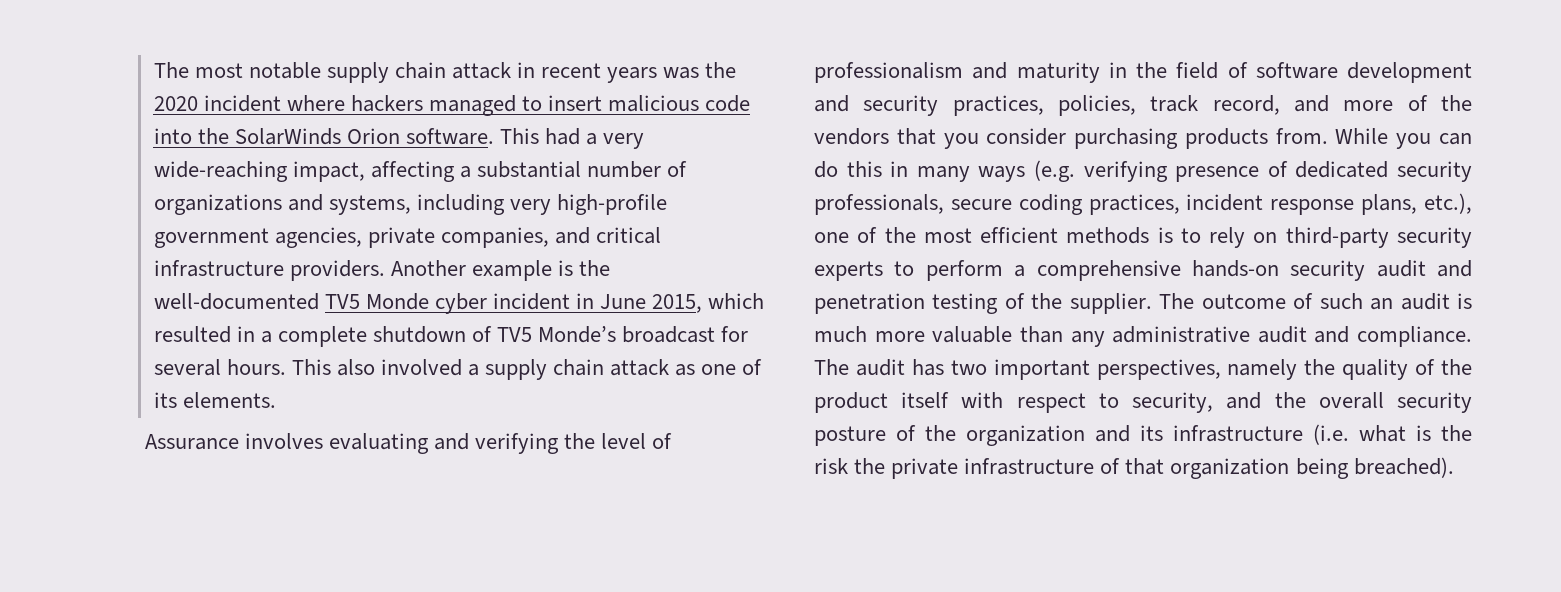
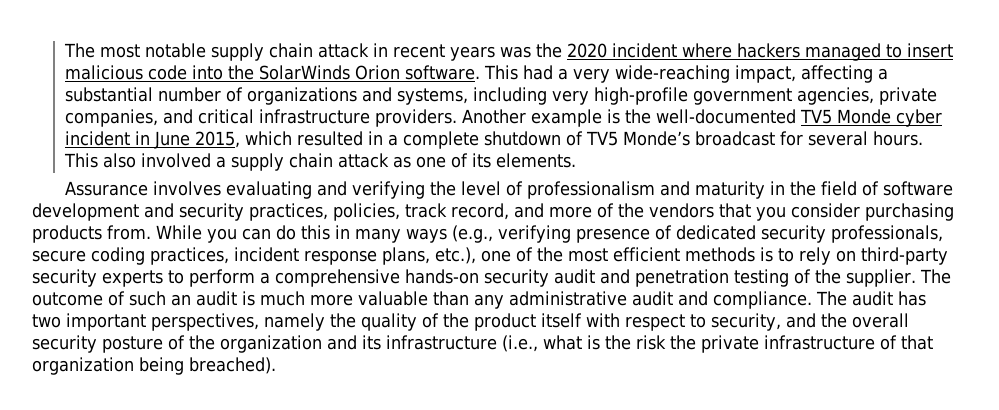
[1034,160,1075,182] (e.g. -> [452,225,493,243] (e.g.,
[1313,424,1349,445] (i.e. -> [502,335,538,352] (i.e.,

